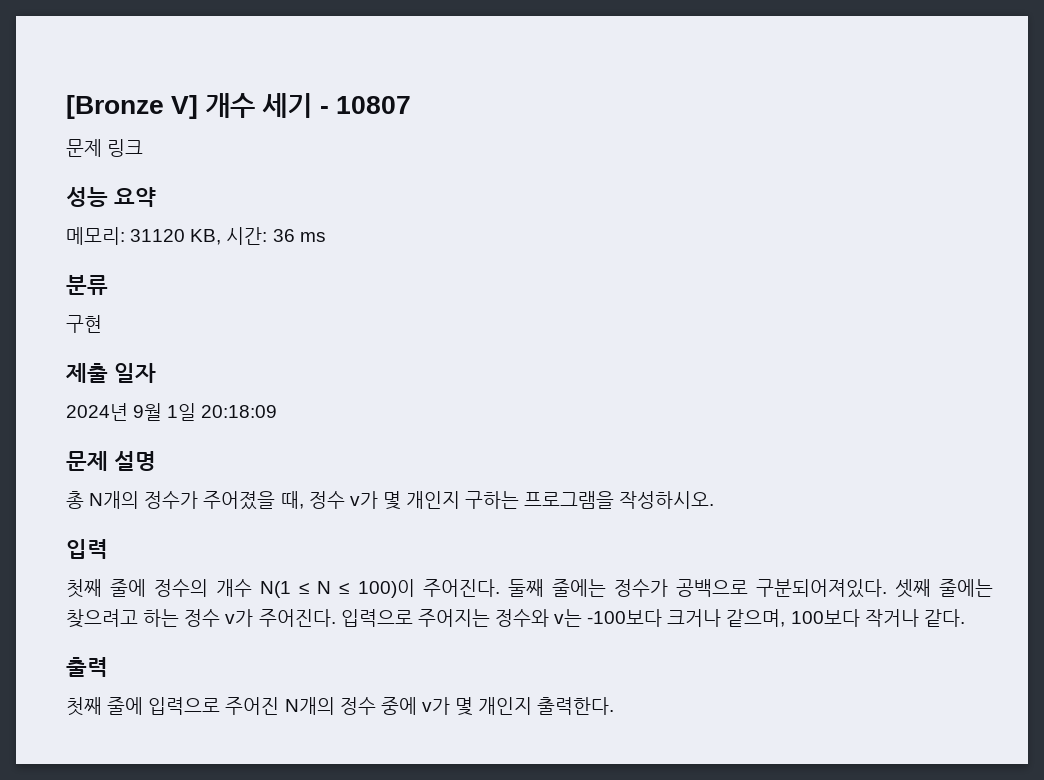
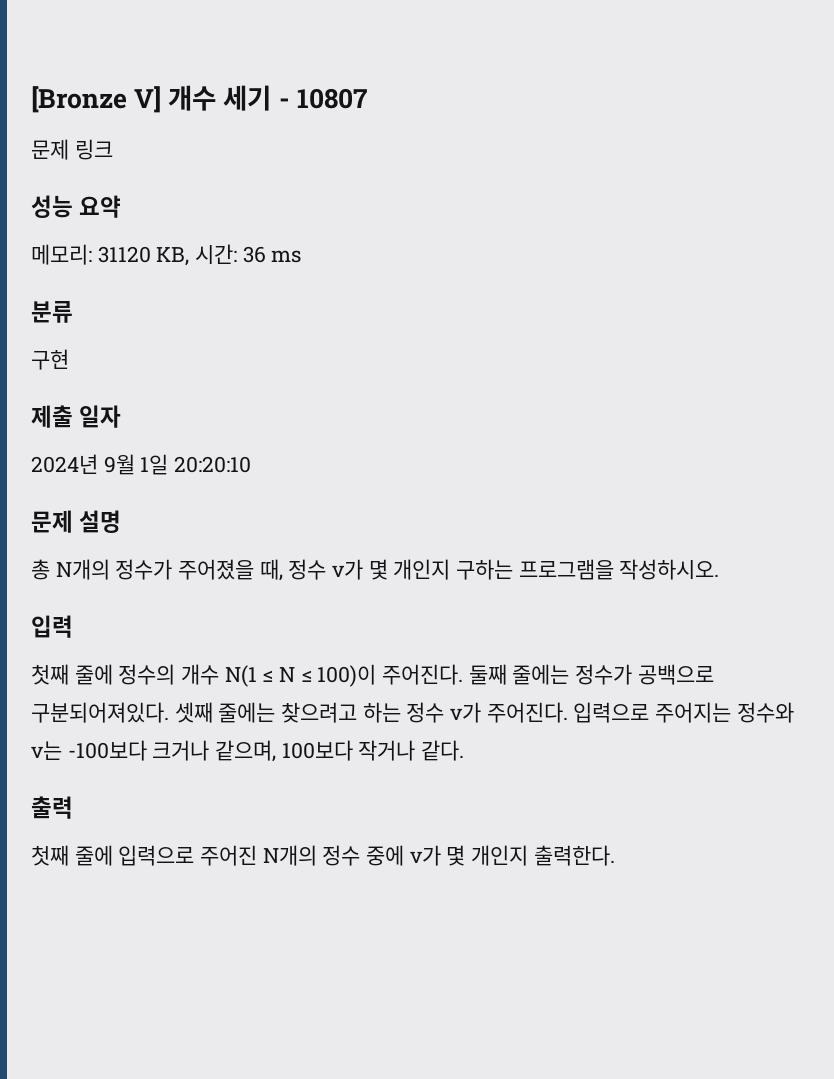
[201,405,278,418] 20:18:09 -> [174,456,252,473] 20:20:10

